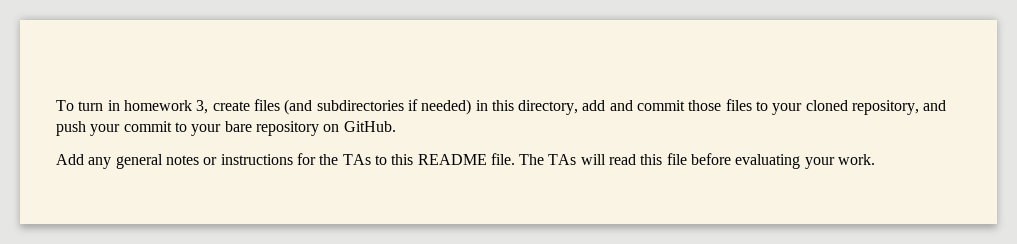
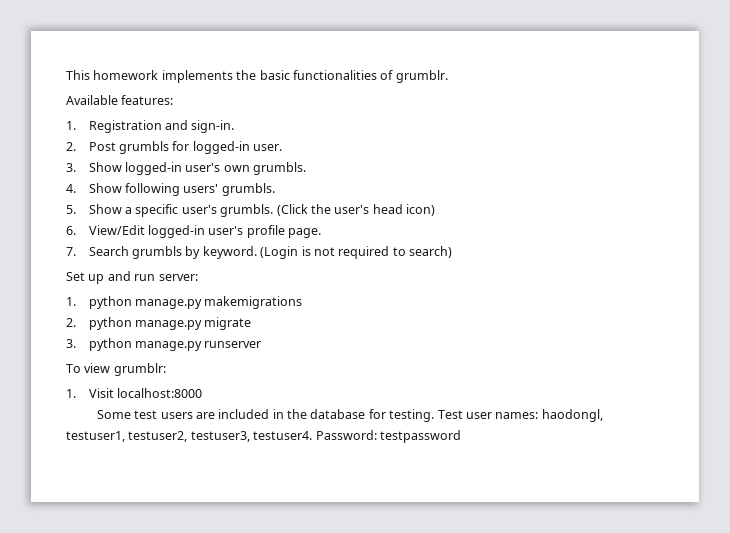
[56,99,947,115] [56,121,396,136] [56,153,876,169] To turn in homework 3, create files (and subdirectories if needed) in this directory, add and commit those files to your cloned repository, and push your commit to your bare repository on GitHub. // Add any general notes or instructions for the TAs to this README file. The TAs will read this file before evaluating your work. -> [66,70,448,83] [66,95,174,105] [66,120,235,133] [66,141,283,154] [66,162,307,175] [66,183,275,196] [66,204,436,217] [66,225,322,238] [66,246,453,259] [66,271,198,284] [66,296,303,309] [66,317,252,330] [66,338,262,351] [66,363,166,376] [66,388,203,398] [96,409,603,422] [66,430,461,443] This homework implements the basic functionalities of grumblr. // Available features: // 1. Registration and sign-in. // 2. Post grumbls for logged-in user. // 3. Show logged-in user's own grumbls. // 4. Show following users' grumbls. // 5. Show a specific user's grumbls. (Click the user's head icon) // 6. View/Edit logged-in user's profile page. // 7. Search grumbls by keyword. (Login is not required to search) // Set up and run server: // 1. python manage.py makemigrations // 2. python manage.py migrate // 3. python manage.py runserver // To view grumblr: // 1. Visit localhost:8000 // Some test users are included in the database for testing. Test user names: haodongl, testuser1, testuser2, testuser3, testuser4. Password: testpassword

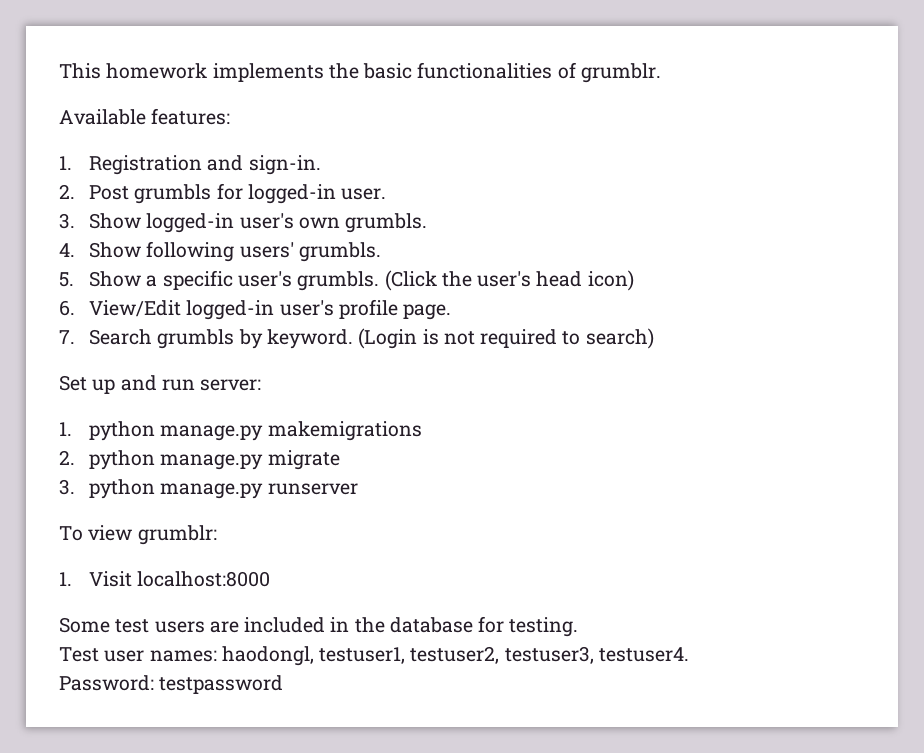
(435, 415) none -> (579, 627) //
(313, 435) none -> (689, 654) //

